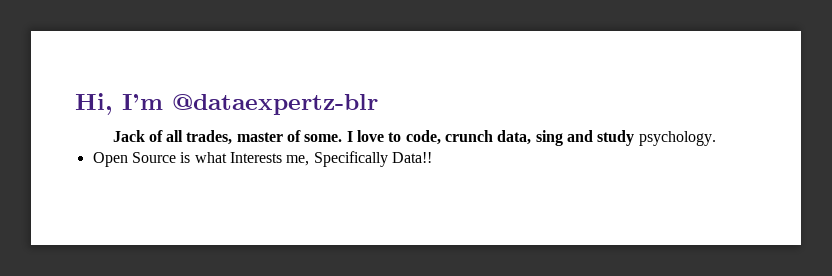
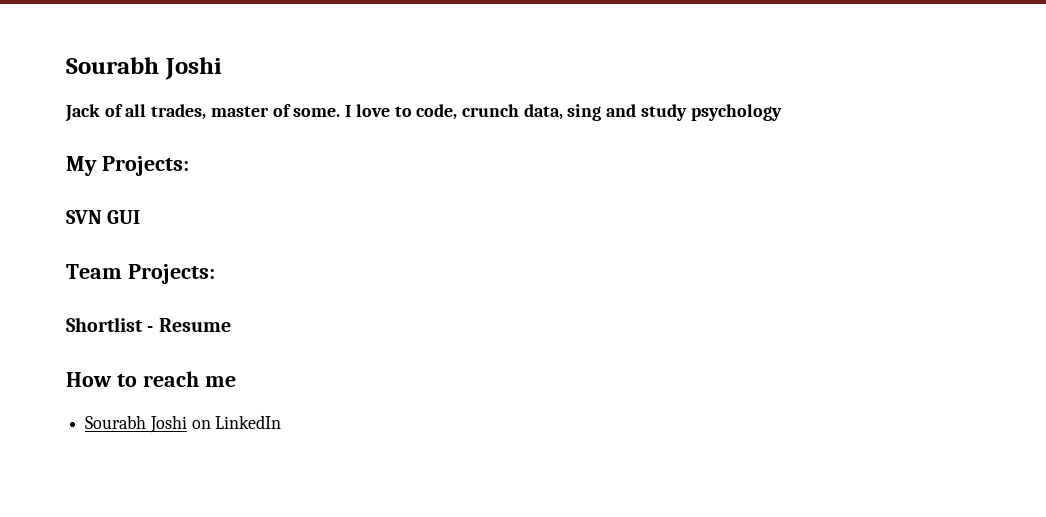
[75,93,378,115] Hi, I’m @dataexpertz-blr -> [66,57,222,80] Sourabh Joshi
[638,131,716,146] [92,151,432,167] psychology. // Open Source is what Interests me, Specifically Data!! -> [690,104,782,121] [66,156,189,176] [66,210,141,224] [66,264,215,284] [66,317,231,332] [66,371,236,387] [85,415,282,433] psychology // My Projects: // SVN GUI // Team Projects: // Shortlist - Resume // How to reach me // Sourabh Joshi on LinkedIn

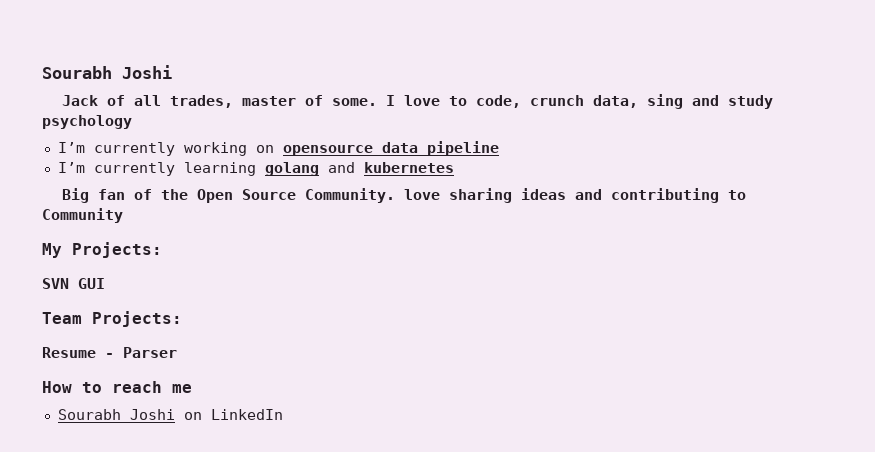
(782, 112) none -> [57,141,499,156] [57,162,454,176] [61,188,746,203] [42,208,123,223] // I’m currently working on opensource data pipeline // I’m currently learning golang and kubernetes // Big fan of the Open Source Community. love sharing ideas and contributing to Community
[66,317,231,332] Shortlist - Resume -> [42,347,177,358] Resume - Parser

